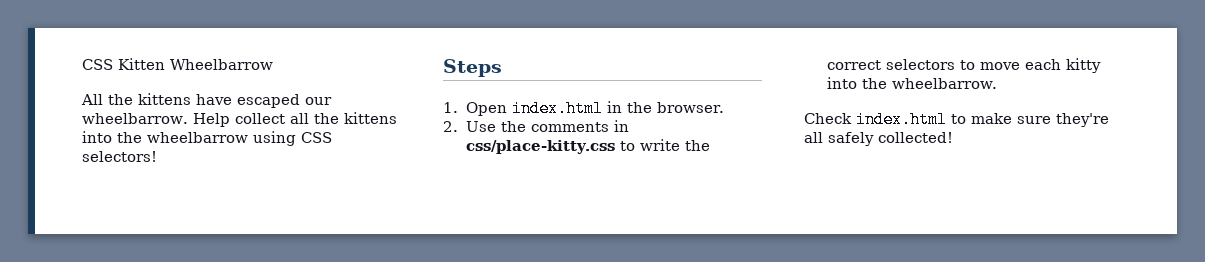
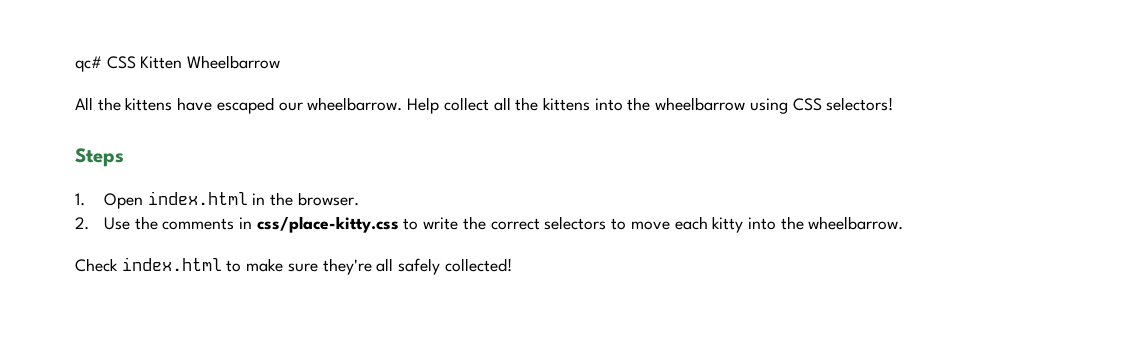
(82, 64) none -> [75,56,102,72] qc#

